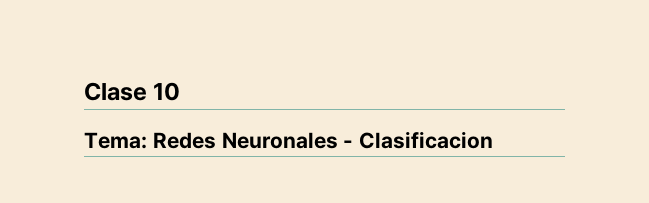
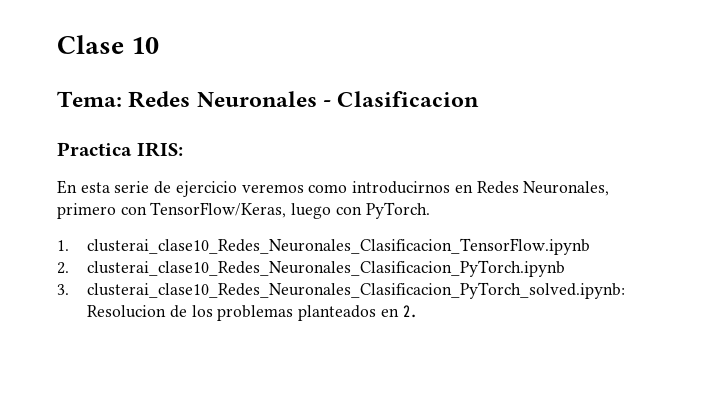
(494, 140) none -> [57,142,183,157] [57,180,610,197] [57,202,430,219] [57,238,591,255] [57,260,566,277] [57,282,626,299] [87,305,417,321] // Practica IRIS: // En esta serie de ejercicio veremos como introducirnos en Redes Neuronales, primero con TensorFlow/Keras, luego con PyTorch. // 1. clusterai_clase10_Redes_Neuronales_Clasificacion_TensorFlow.ipynb // 2. clusterai_clase10_Redes_Neuronales_Clasificacion_PyTorch.ipynb // 3. clusterai_clase10_Redes_Neuronales_Clasificacion_PyTorch_solved.ipynb: Resolucion de los problemas planteados en 2.

